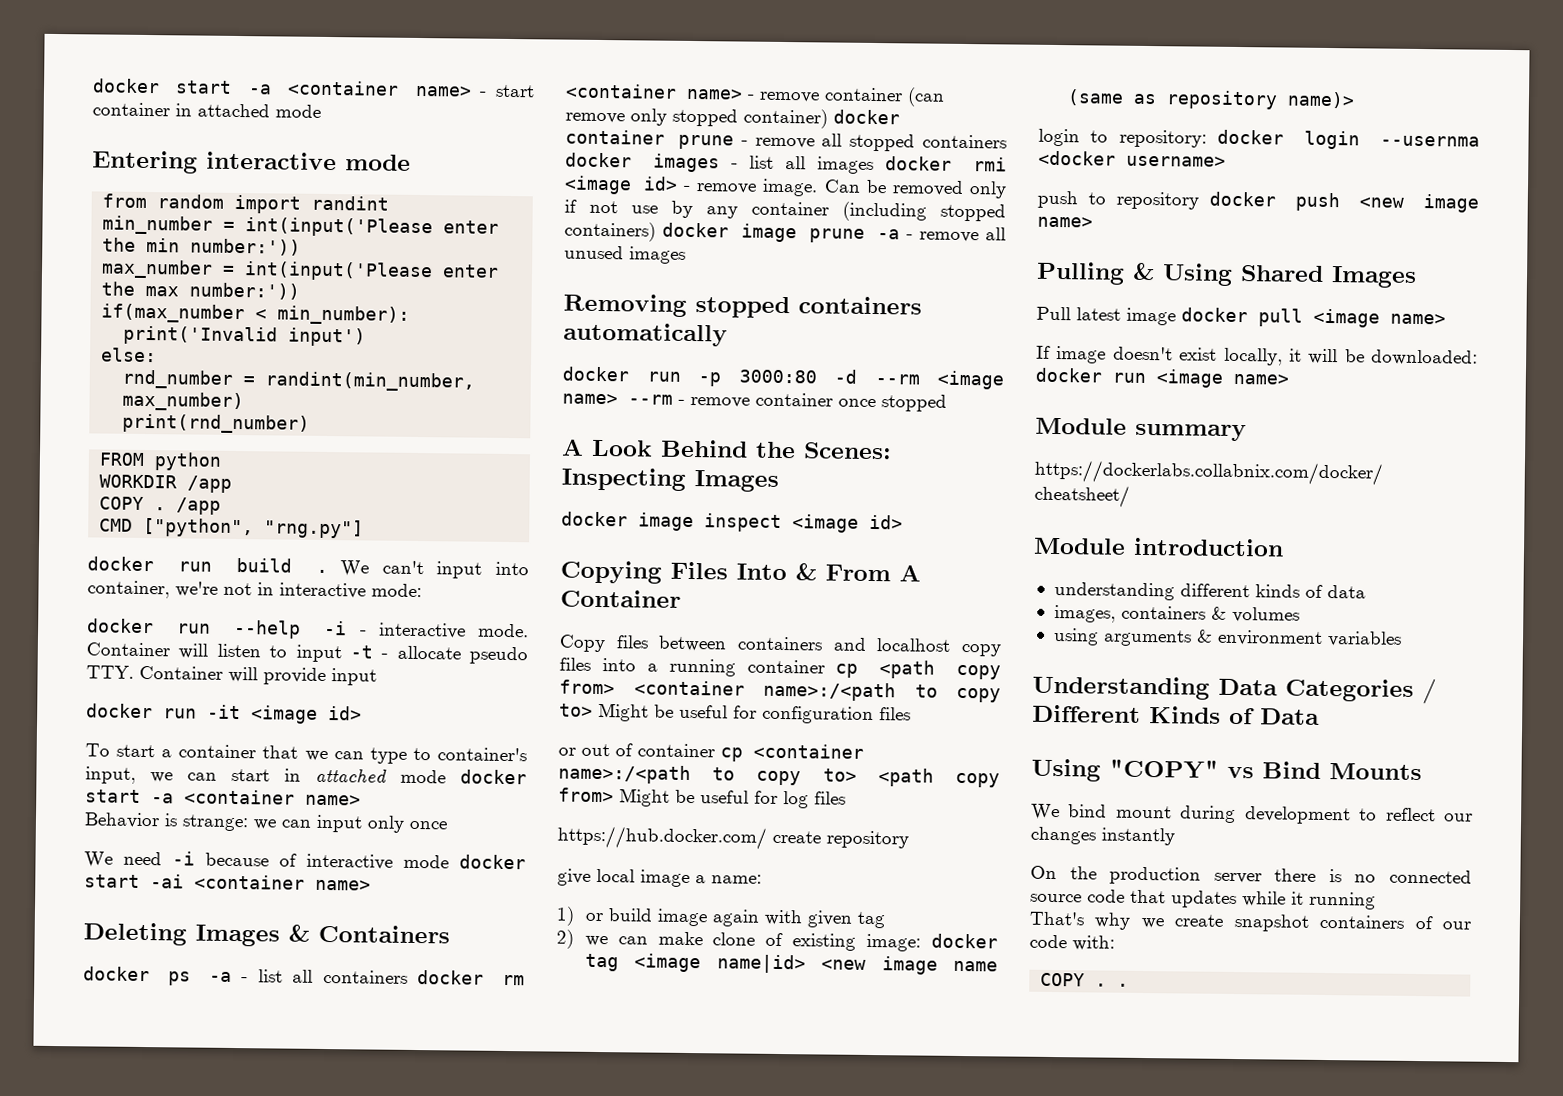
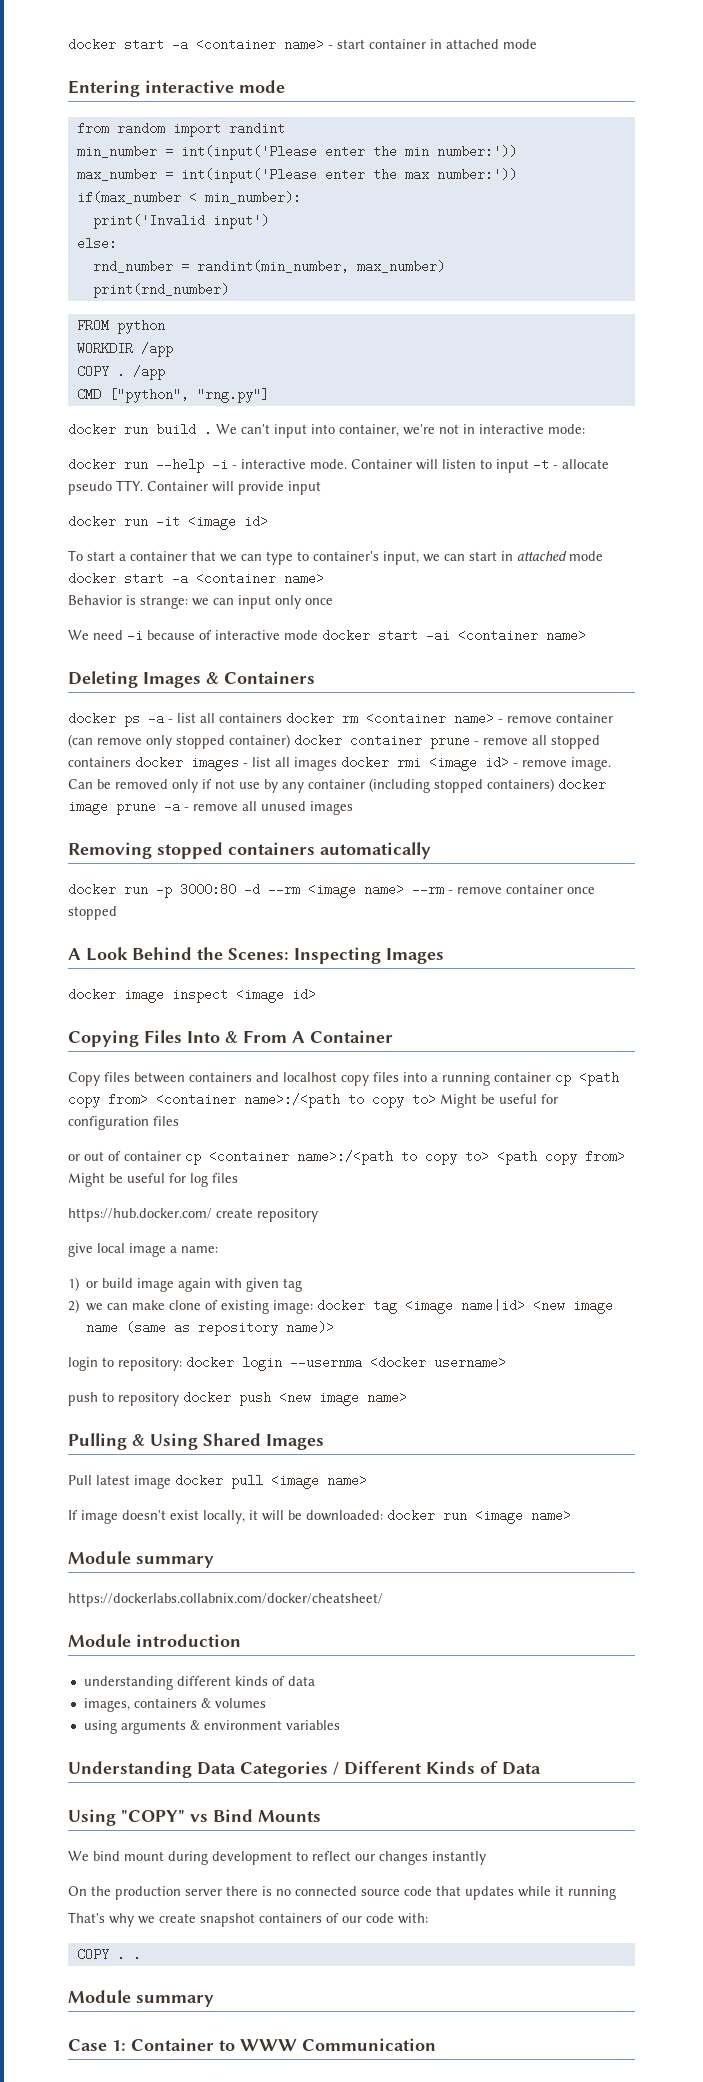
(1130, 985) none -> [68,1990,214,2007] [68,2038,436,2051] // Module summary // Case 1: Container to WWW Communication

